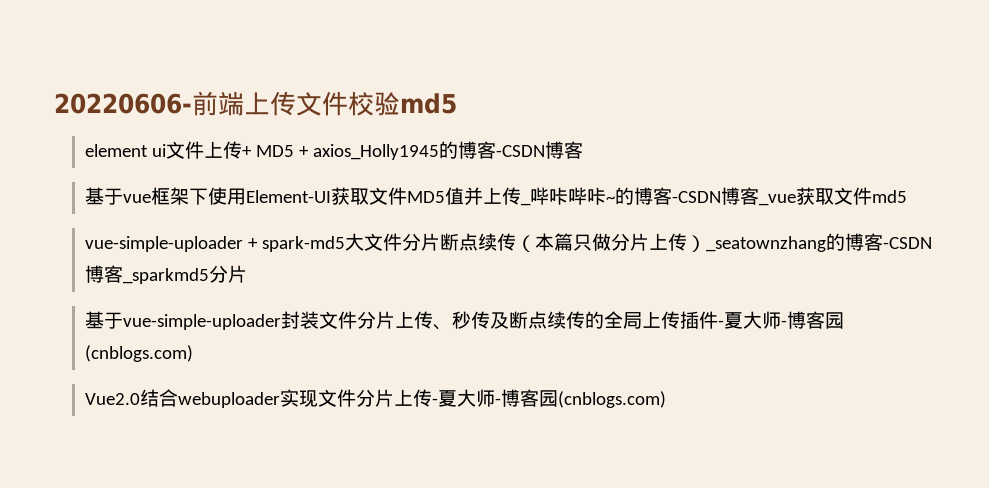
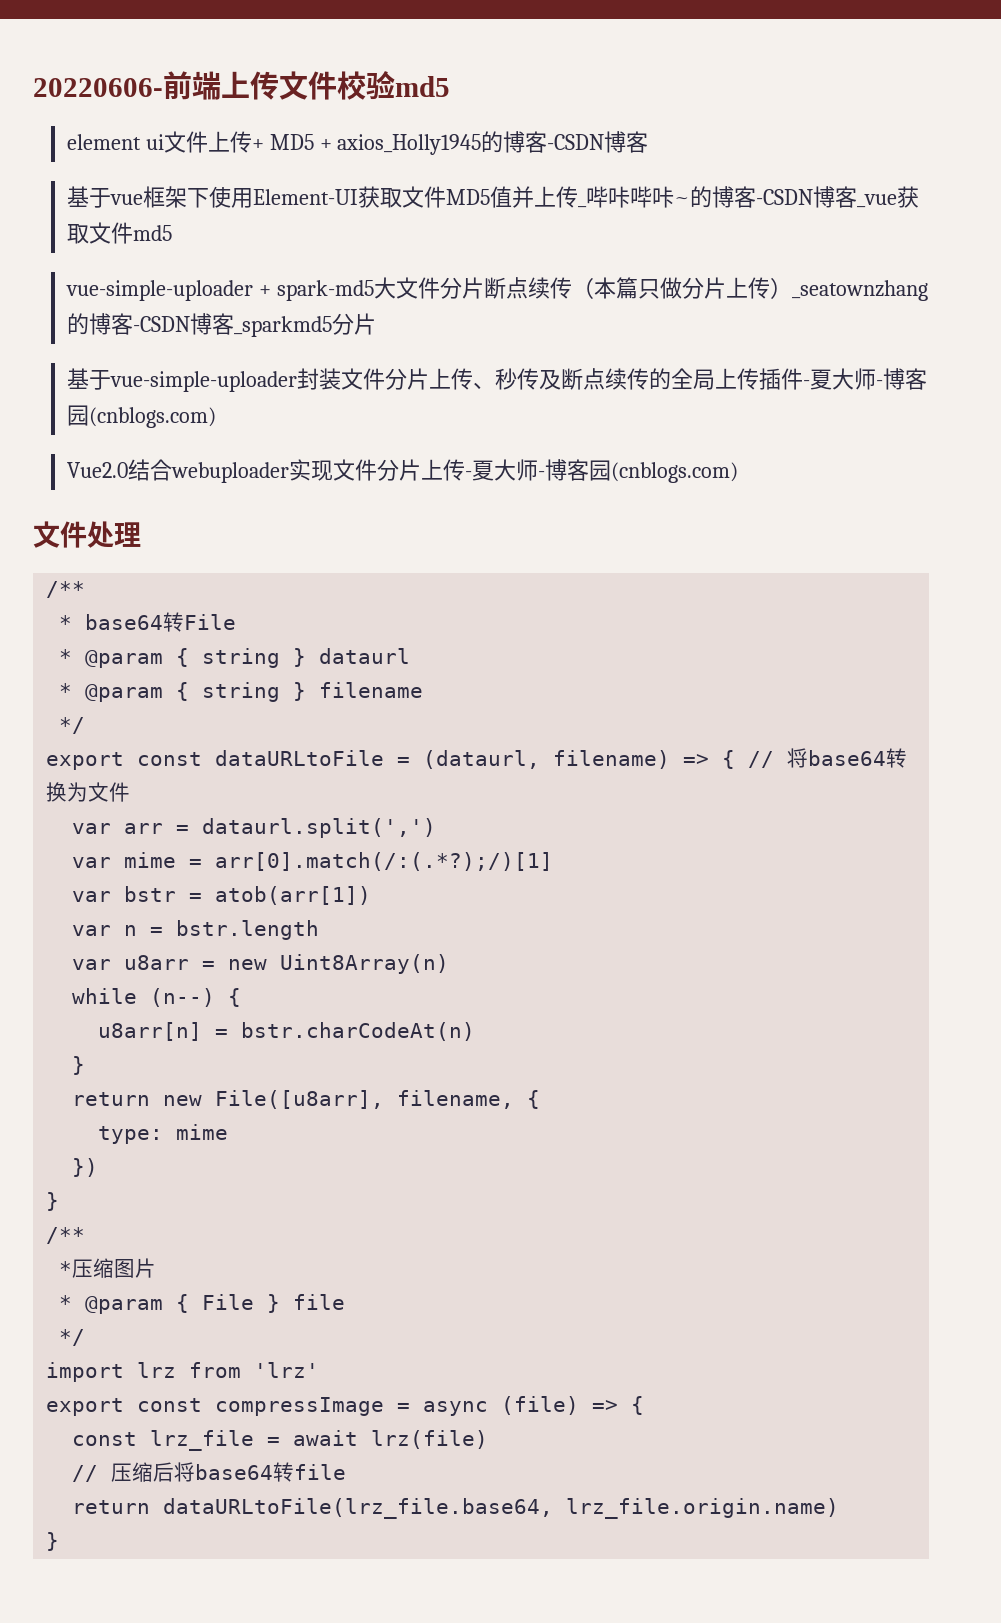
(666, 399) none -> [33,521,141,548] [46,581,86,598] [59,612,237,632] [59,648,411,668] [59,682,424,702] [59,717,86,734] [46,748,908,770] [46,782,131,802] [72,818,437,838] [72,852,554,871] [72,886,372,905] [72,920,320,940] [72,954,450,974] [72,988,242,1007] [98,1022,476,1041] [72,1056,86,1075] [72,1090,541,1109] [98,1124,229,1144] [72,1158,99,1177] [46,1192,60,1211] [46,1227,86,1244] [59,1258,157,1278] [59,1294,346,1314] [59,1329,86,1346] [46,1362,320,1382] [46,1396,645,1416] [72,1430,489,1451] [72,1462,347,1482] [72,1498,840,1519] [46,1532,60,1551] // 文件处理 // /** // * base64转File // * @param { string } dataurl // * @param { string } filename // */ // export const dataURLtoFile = (dataurl, filename) => { // 将base64转换为文件 // var arr = dataurl.split(',') // var mime = arr[0].match(/:(.*?);/)[1] // var bstr = atob(arr[1]) // var n = bstr.length // var u8arr = new Uint8Array(n) // while (n--) { // u8arr[n] = bstr.charCodeAt(n) // } // return new File([u8arr], filename, { // type: mime // }) // } // /** // *压缩图片 // * @param { File } file // */ // import lrz from 'lrz' // export const compressImage = async (file) => { // const lrz_file = await lrz(file) // // 压缩后将base64转file // return dataURLtoFile(lrz_file.base64, lrz_file.origin.name) // }

